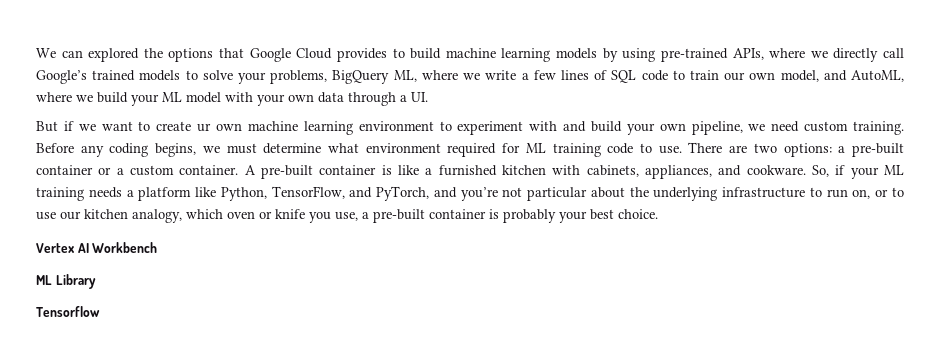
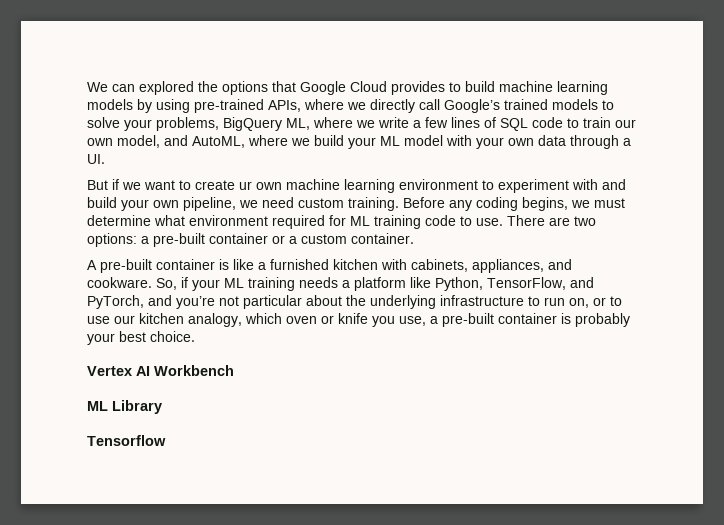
(239, 170) none -> (414, 238) //

